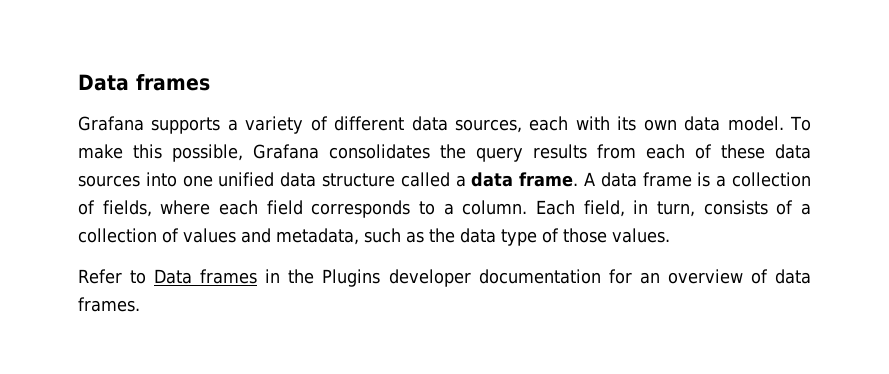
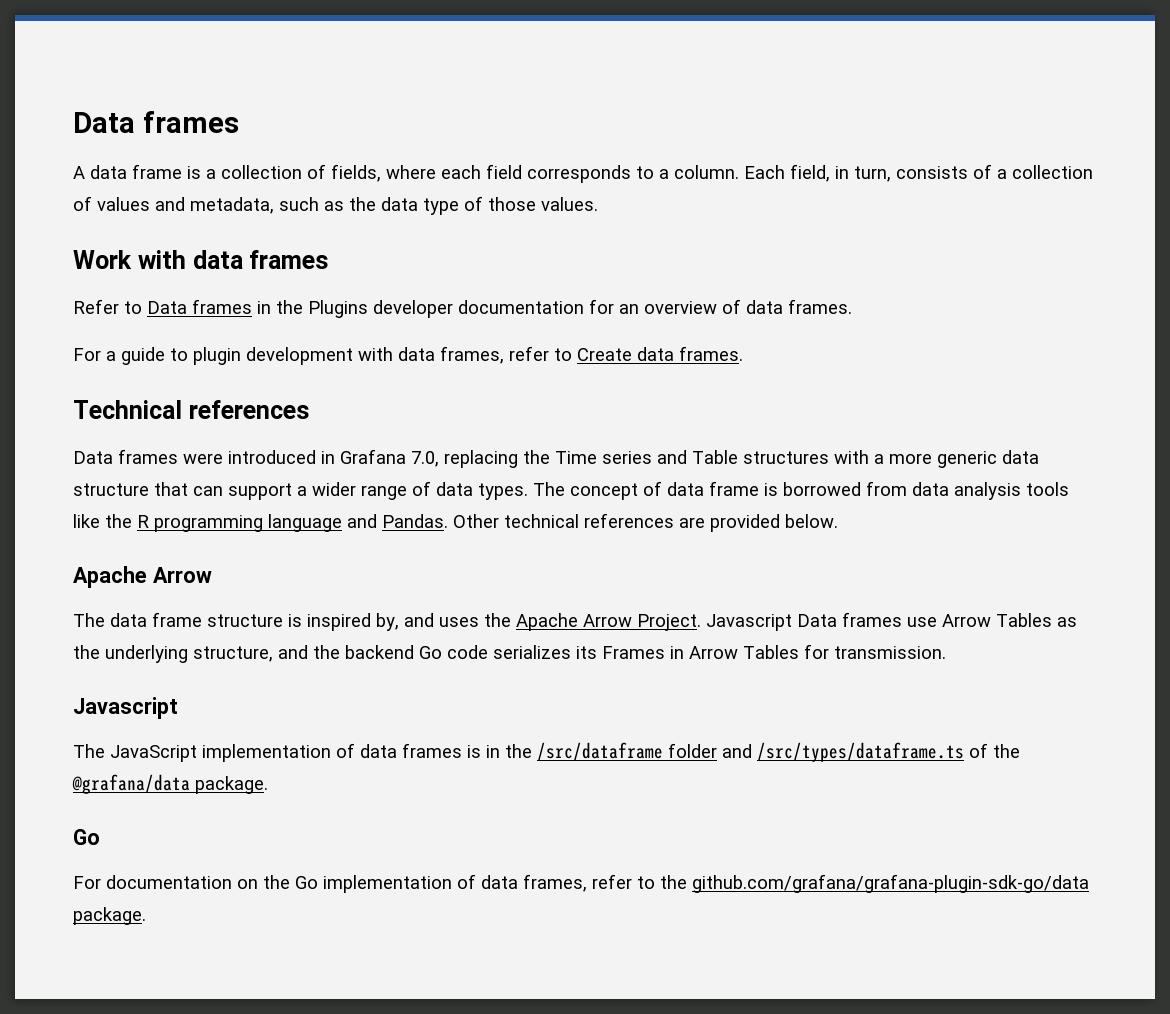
[78,116,812,134] [78,144,811,162] [78,172,579,187] Grafana supports a variety of different data sources, each with its own data model. To make this possible, Grafana consolidates the query results from each of these data sources into one unified data structure called a data frame. -> (239, 122) none
(670, 235) none -> [73,250,329,269] // Work with data frames
(140, 304) none -> [73,346,743,365] [73,400,309,419] [73,449,1039,468] [73,481,1069,500] [73,513,838,532] [73,566,212,588] [73,612,1077,631] [73,644,946,663] [73,697,178,719] [73,742,1020,762] [72,774,268,794] [73,829,100,845] [73,874,1089,893] [73,907,146,925] // For a guide to plugin development with data frames, refer to Create data frames. // Technical references // Data frames were introduced in Grafana 7.0, replacing the Time series and Table structures with a more generic data structure that can support a wider range of data types. The concept of data frame is borrowed from data analysis tools like the R programming language and Pandas. Other technical references are provided below. // Apache Arrow // The data frame structure is inspired by, and uses the Apache Arrow Project. Javascript Data frames use Arrow Tables as the underlying structure, and the backend Go code serializes its Frames in Arrow Tables for transmission. // Javascript // The JavaScript implementation of data frames is in the /src/dataframe folder and /src/types/dataframe.ts of the @grafana/data package. // Go // For documentation on the Go implementation of data frames, refer to the github.com/grafana/grafana-plugin-sdk-go/data package.

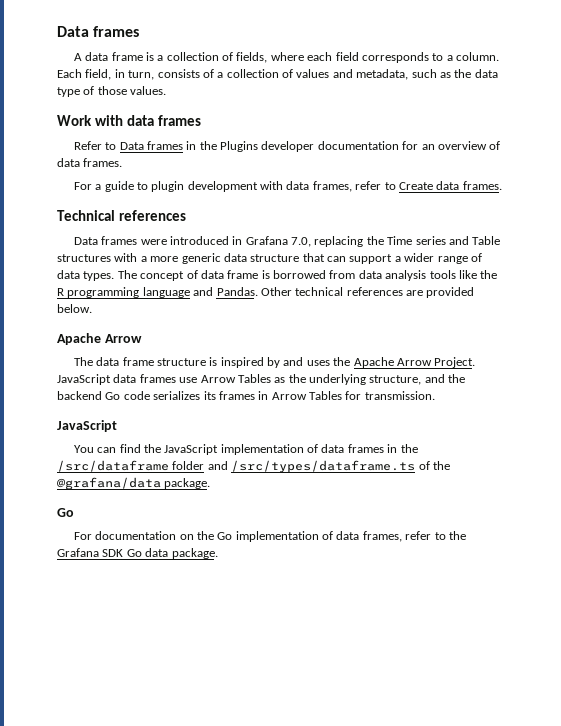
[376,613,399,631] by, -> [267,357,281,368] by
[706,614,837,631] Javascript Data -> [57,374,137,385] JavaScript data
[602,646,665,659] Frames -> [218,391,255,400] frames
[73,697,178,719] [73,744,105,758] Javascript // The -> [57,420,117,432] [73,444,161,453] JavaScript // You can find the
[467,745,481,758] is -> (384, 448) none
[692,874,1089,893] github.com/grafana/grafana-plugin-sdk-go/data -> [57,548,169,557] Grafana SDK Go data

